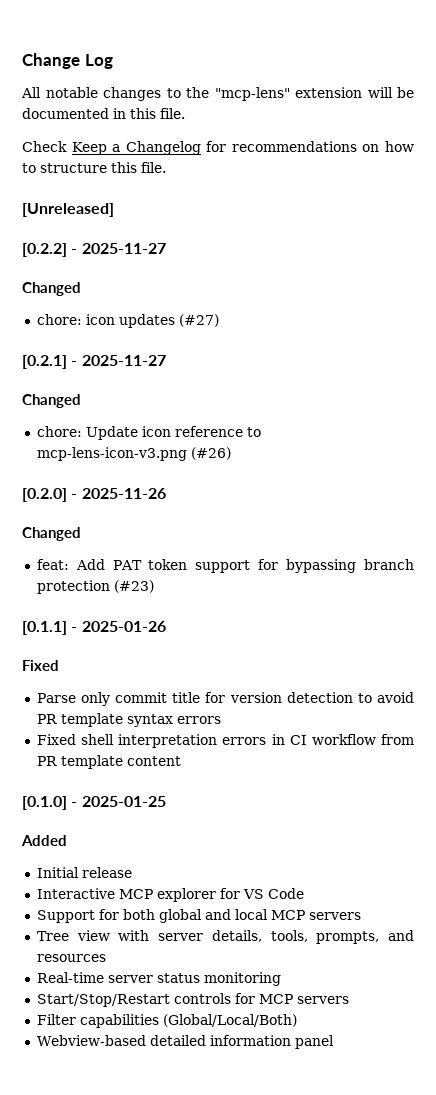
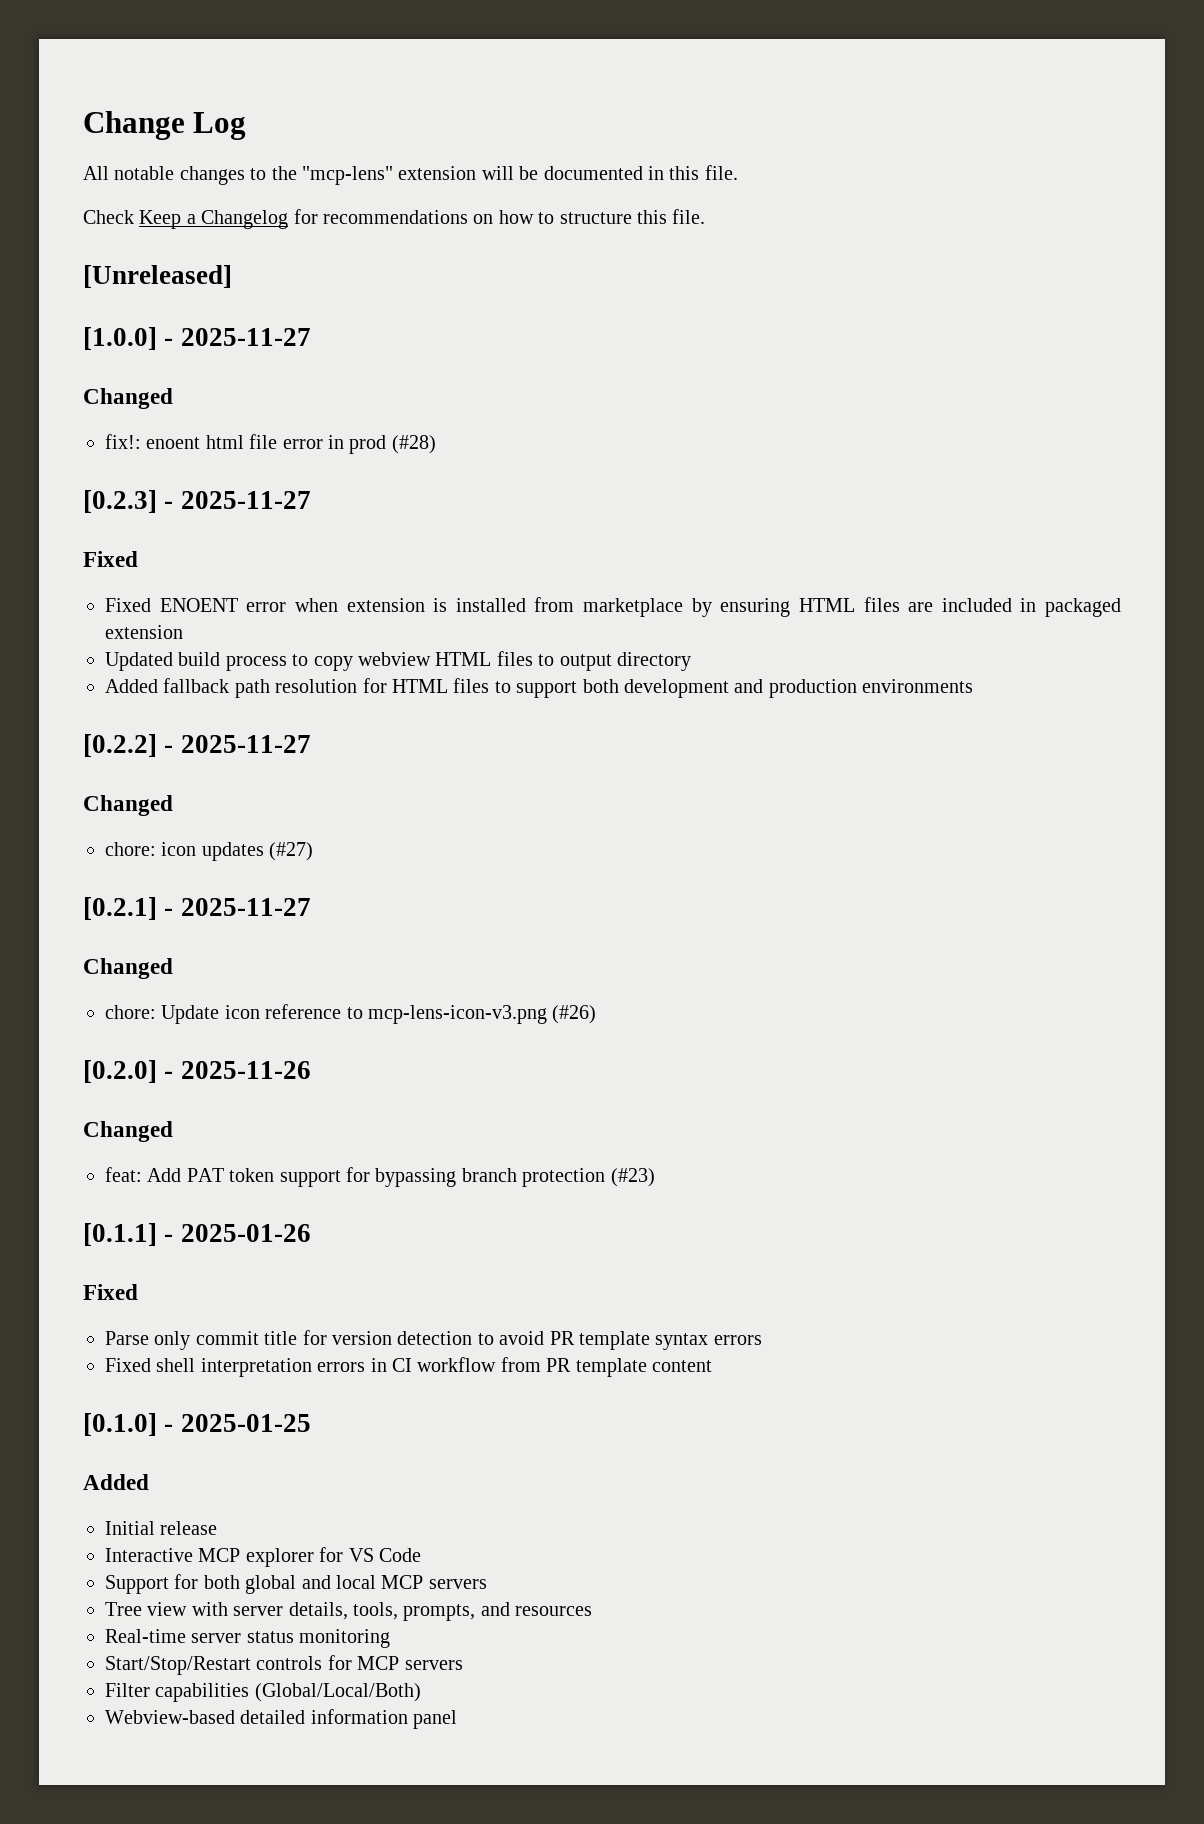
(114, 210) none -> [83,327,311,350] [83,388,173,409] [105,434,436,454] [83,490,311,513] [83,551,138,567] [105,597,1121,617] [105,625,183,639] [105,651,691,671] [105,678,974,698] // [1.0.0] - 2025-11-27 // Changed // fix!: enoent html file error in prod (#28) // [0.2.3] - 2025-11-27 // Fixed // Fixed ENOENT error when extension is installed from marketplace by ensuring HTML files are included in packaged extension // Updated build process to copy webview HTML files to output directory // Added fallback path resolution for HTML files to support both development and production environments

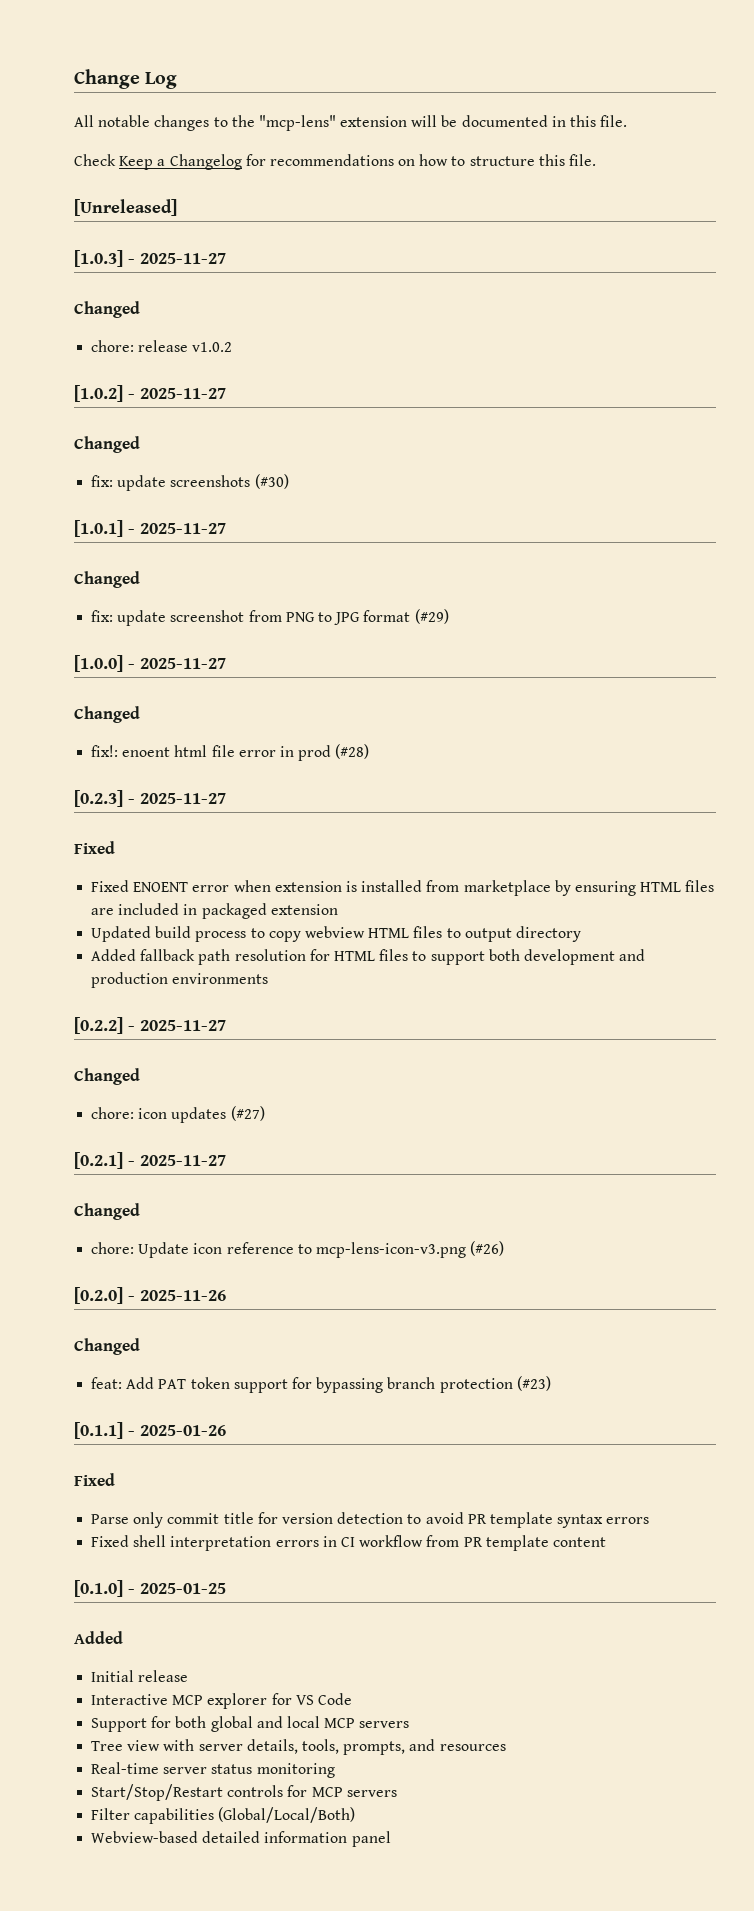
(232, 276) none -> [74,250,226,267] [74,301,140,318] [91,340,233,352] [74,385,226,402] [74,436,140,453] [91,474,289,491] [74,520,226,537] [74,571,140,588] [91,609,449,626] // [1.0.3] - 2025-11-27 // Changed // chore: release v1.0.2 // [1.0.2] - 2025-11-27 // Changed // fix: update screenshots (#30) // [1.0.1] - 2025-11-27 // Changed // fix: update screenshot from PNG to JPG format (#29)

